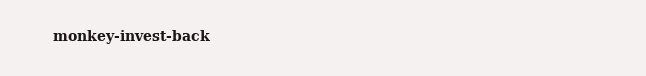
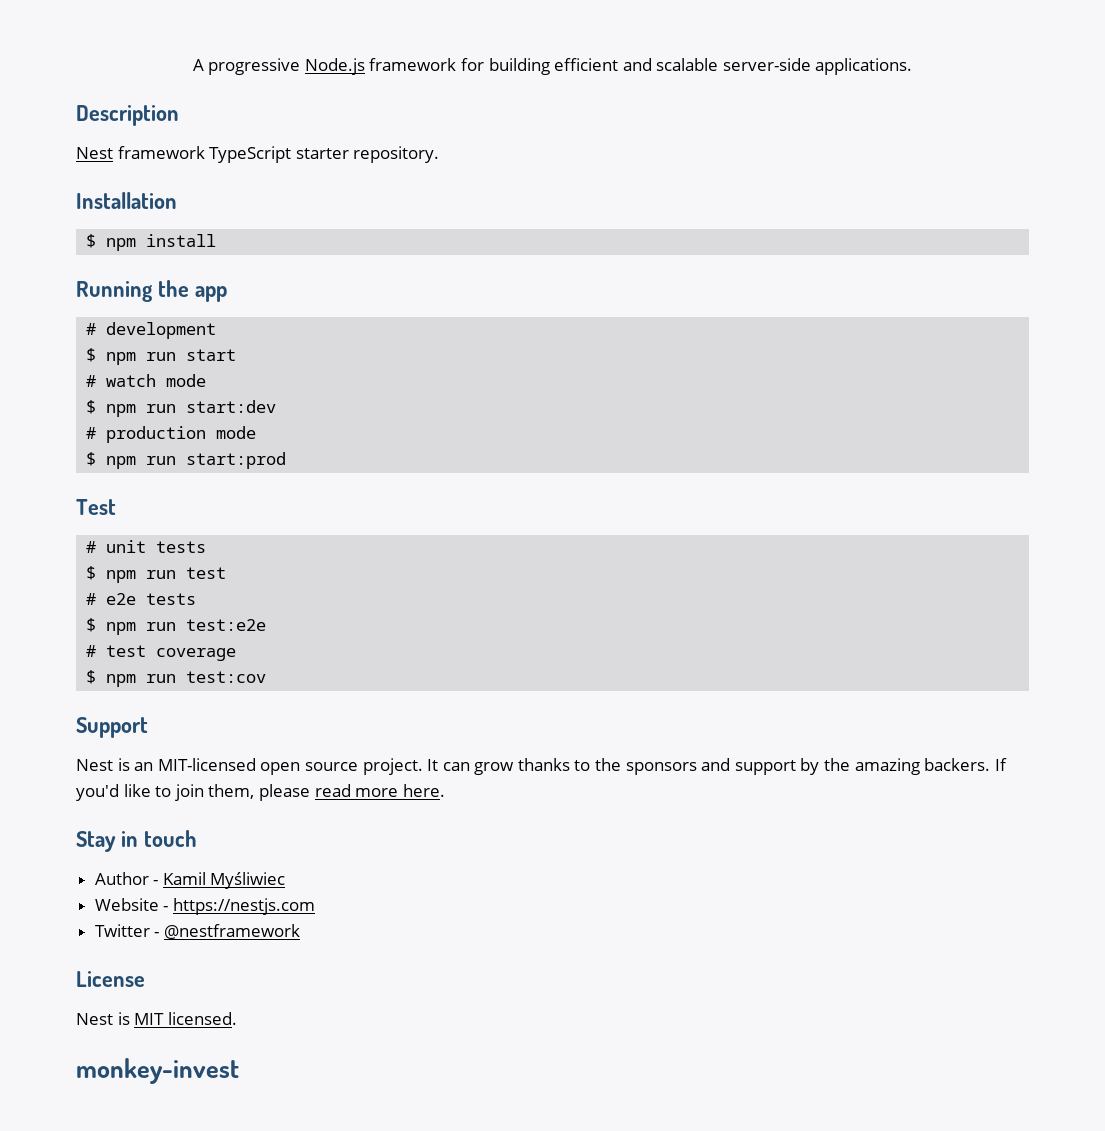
[53,30,210,44] monkey-invest-back -> [192,58,913,75] [76,105,179,126] [76,146,440,163] [76,192,177,209] [86,234,217,251] [76,280,227,302] [86,322,217,339] [86,348,237,365] [86,374,207,387] [86,400,277,417] [86,426,257,443] [86,452,287,469] [76,499,116,515] [86,540,207,553] [86,566,227,583] [86,593,197,605] [86,618,267,635] [86,645,237,661] [86,670,267,687] [76,717,148,738] [76,758,1007,775] [76,784,445,801] [76,830,197,852] [94,872,286,889] [94,898,315,915] [94,924,300,939] [76,971,145,987] [76,1012,237,1025] [76,1058,239,1084] A progressive Node.js framework for building efficient and scalable server-side applications. // Description // Nest framework TypeScript starter repository. // Installation // $ npm install // Running the app // # development // $ npm run start // # watch mode // $ npm run start:dev // # production mode // $ npm run start:prod // Test // # unit tests // $ npm run test // # e2e tests // $ npm run test:e2e // # test coverage // $ npm run test:cov // Support // Nest is an MIT-licensed open source project. It can grow thanks to the sponsors and support by the amazing backers. If you'd like to join them, please read more here. // Stay in touch // Author - Kamil Myśliwiec // Website - https://nestjs.com // Twitter - @nestframework // License // Nest is MIT licensed. // monkey-invest

